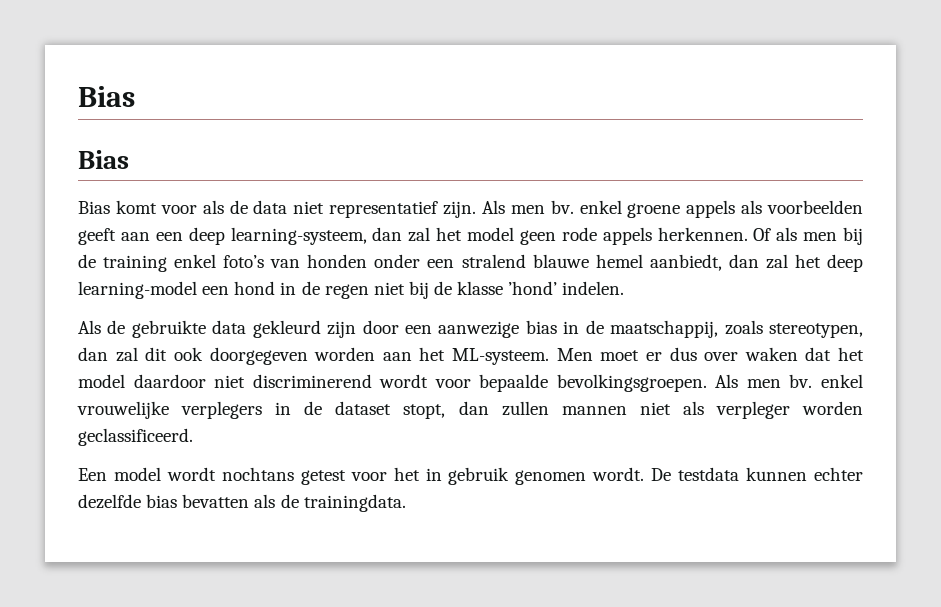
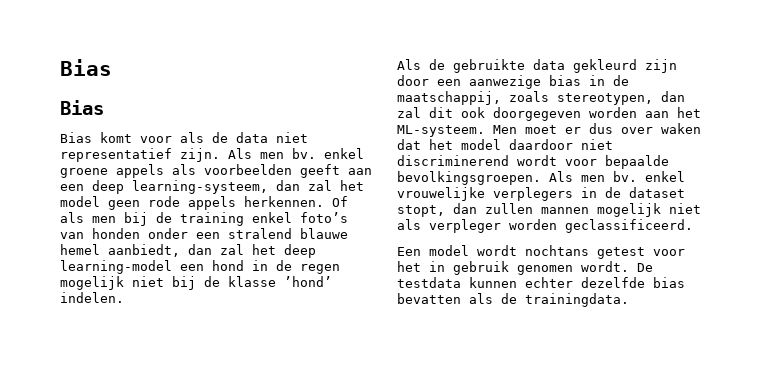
(369, 291) none -> [60,276,124,290] mogelijk
(627, 410) none -> [597,203,661,217] mogelijk

